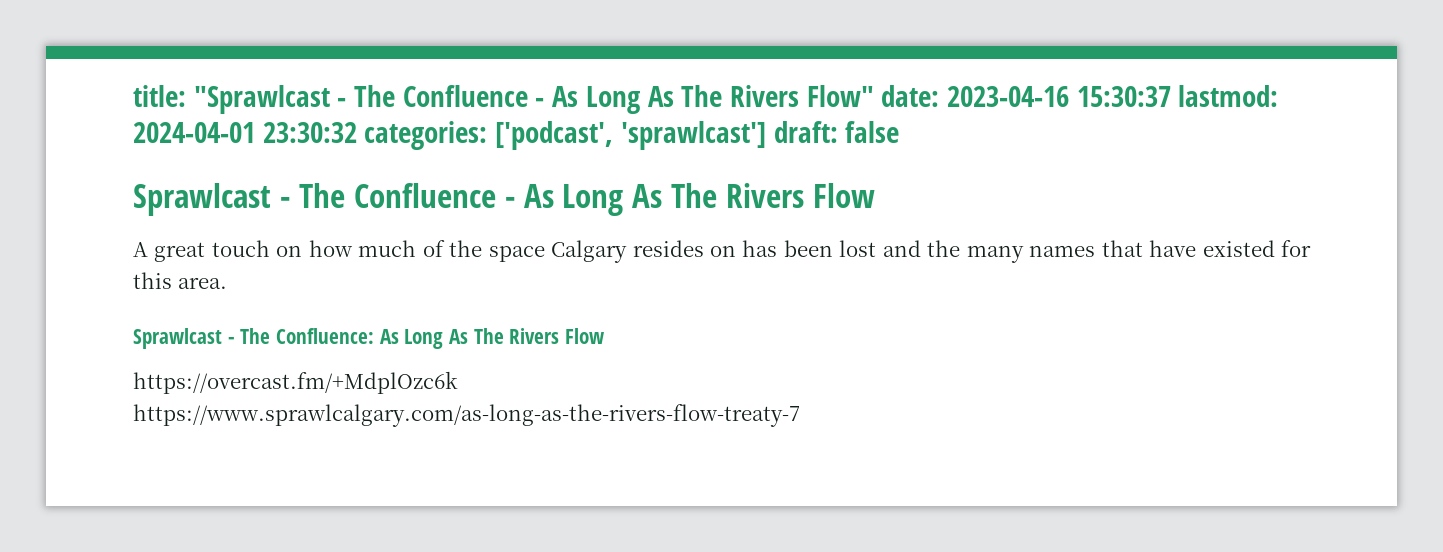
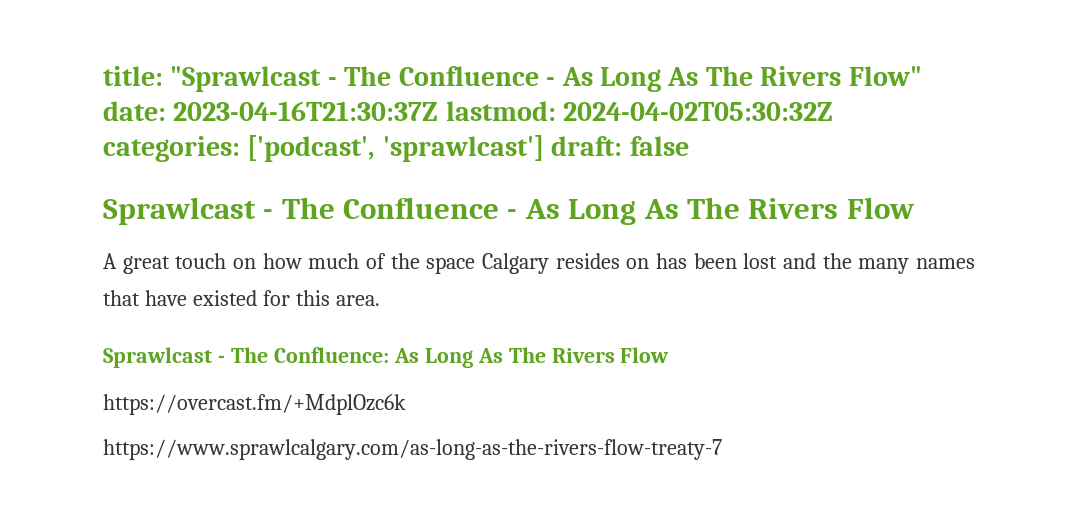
[947,85,1279,107] [133,122,357,143] 2023-04-16 15:30:37 lastmod: 2024-04-01 23:30:32 -> [173,101,834,121] 2023-04-16T21:30:37Z lastmod: 2024-04-02T05:30:32Z

